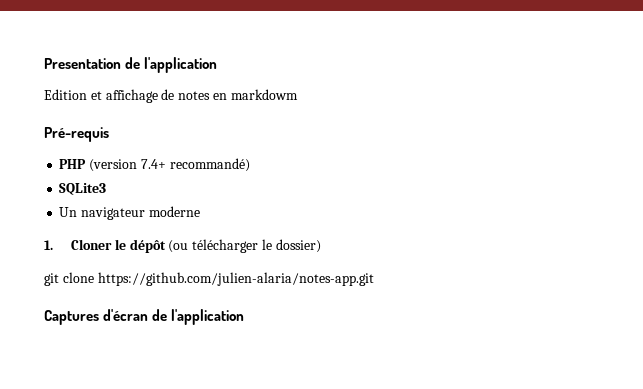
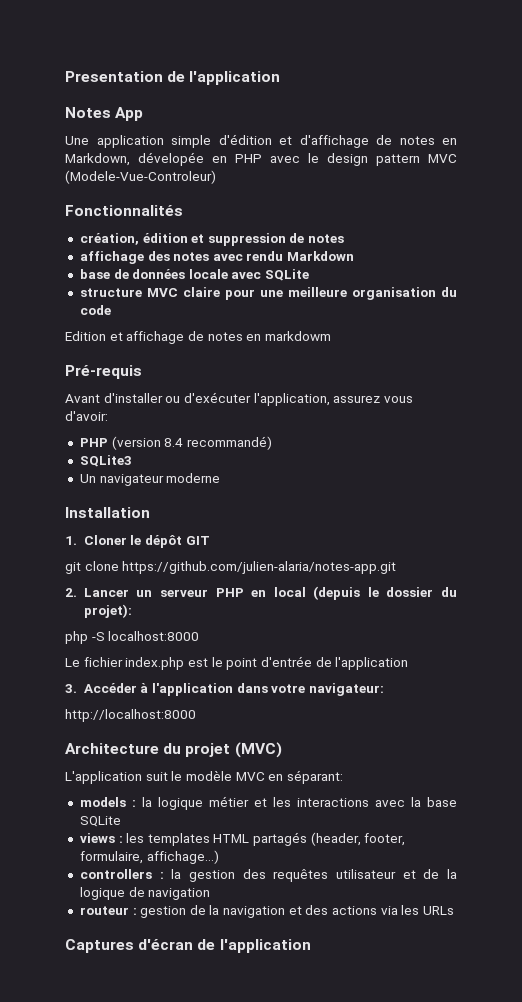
(218, 65) none -> [65,107,144,121] [65,134,457,148] [65,152,457,166] [65,170,216,184] [65,205,183,216] [79,233,345,246] [79,251,355,264] [79,269,310,281] [79,287,457,300] [79,305,111,315] // Notes App // Une application simple d'édition et d'affichage de notes en Markdown, dévelopée en PHP avec le design pattern MVC (Modele-Vue-Controleur) // Fonctionnalités // création, édition et suppression de notes // affichage des notes avec rendu Markdown // base de données locale avec SQLite // structure MVC claire pour une meilleure organisation du code
(109, 134) none -> [65,392,413,406] [65,411,108,421] // Avant d'installer ou d'exécuter l'application, assurez vous d'avoir:
[140,159,166,169] 7.4+ -> [164,438,184,447] 8.4
(200, 211) none -> [65,507,150,518] // Installation
[168,239,321,253] (ou télécharger le dossier) -> [185,536,210,545] GIT
(374, 279) none -> [65,586,457,600] [83,604,132,618] [65,631,200,644] [65,656,409,670] [65,683,384,696] [65,709,196,722] [65,742,282,758] [65,770,343,784] [79,796,457,810] [79,816,121,827] [79,832,406,846] [79,850,219,864] [79,869,457,882] [79,887,211,900] [79,905,454,918] // 2. Lancer un serveur PHP en local (depuis le dossier du projet): // php -S localhost:8000 // Le fichier index.php est le point d'entrée de l'application // 3. Accéder à l'application dans votre navigateur: // http://localhost:8000 // Architecture du projet (MVC) // L'application suit le modèle MVC en séparant: // models : la logique métier et les interactions avec la base SQLite // views : les templates HTML partagés (header, footer, formulaire, affichage...) // controllers : la gestion des requêtes utilisateur et de la logique de navigation // routeur : gestion de la navigation et des actions via les URLs

